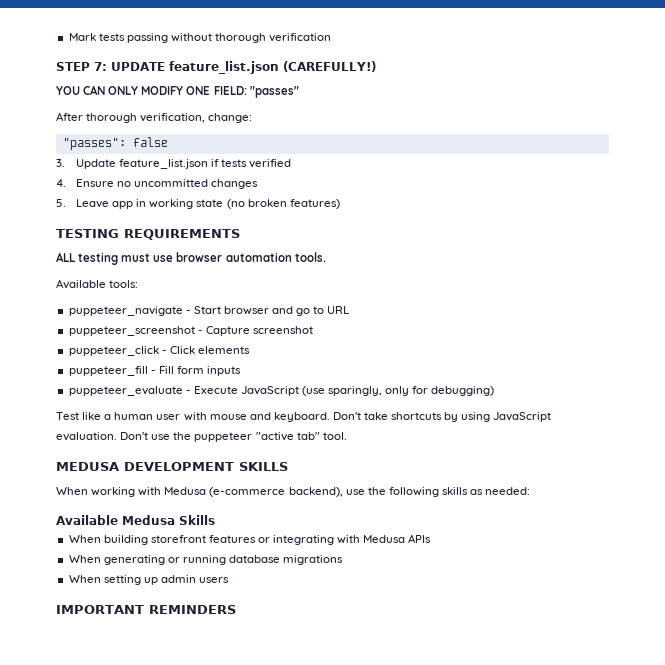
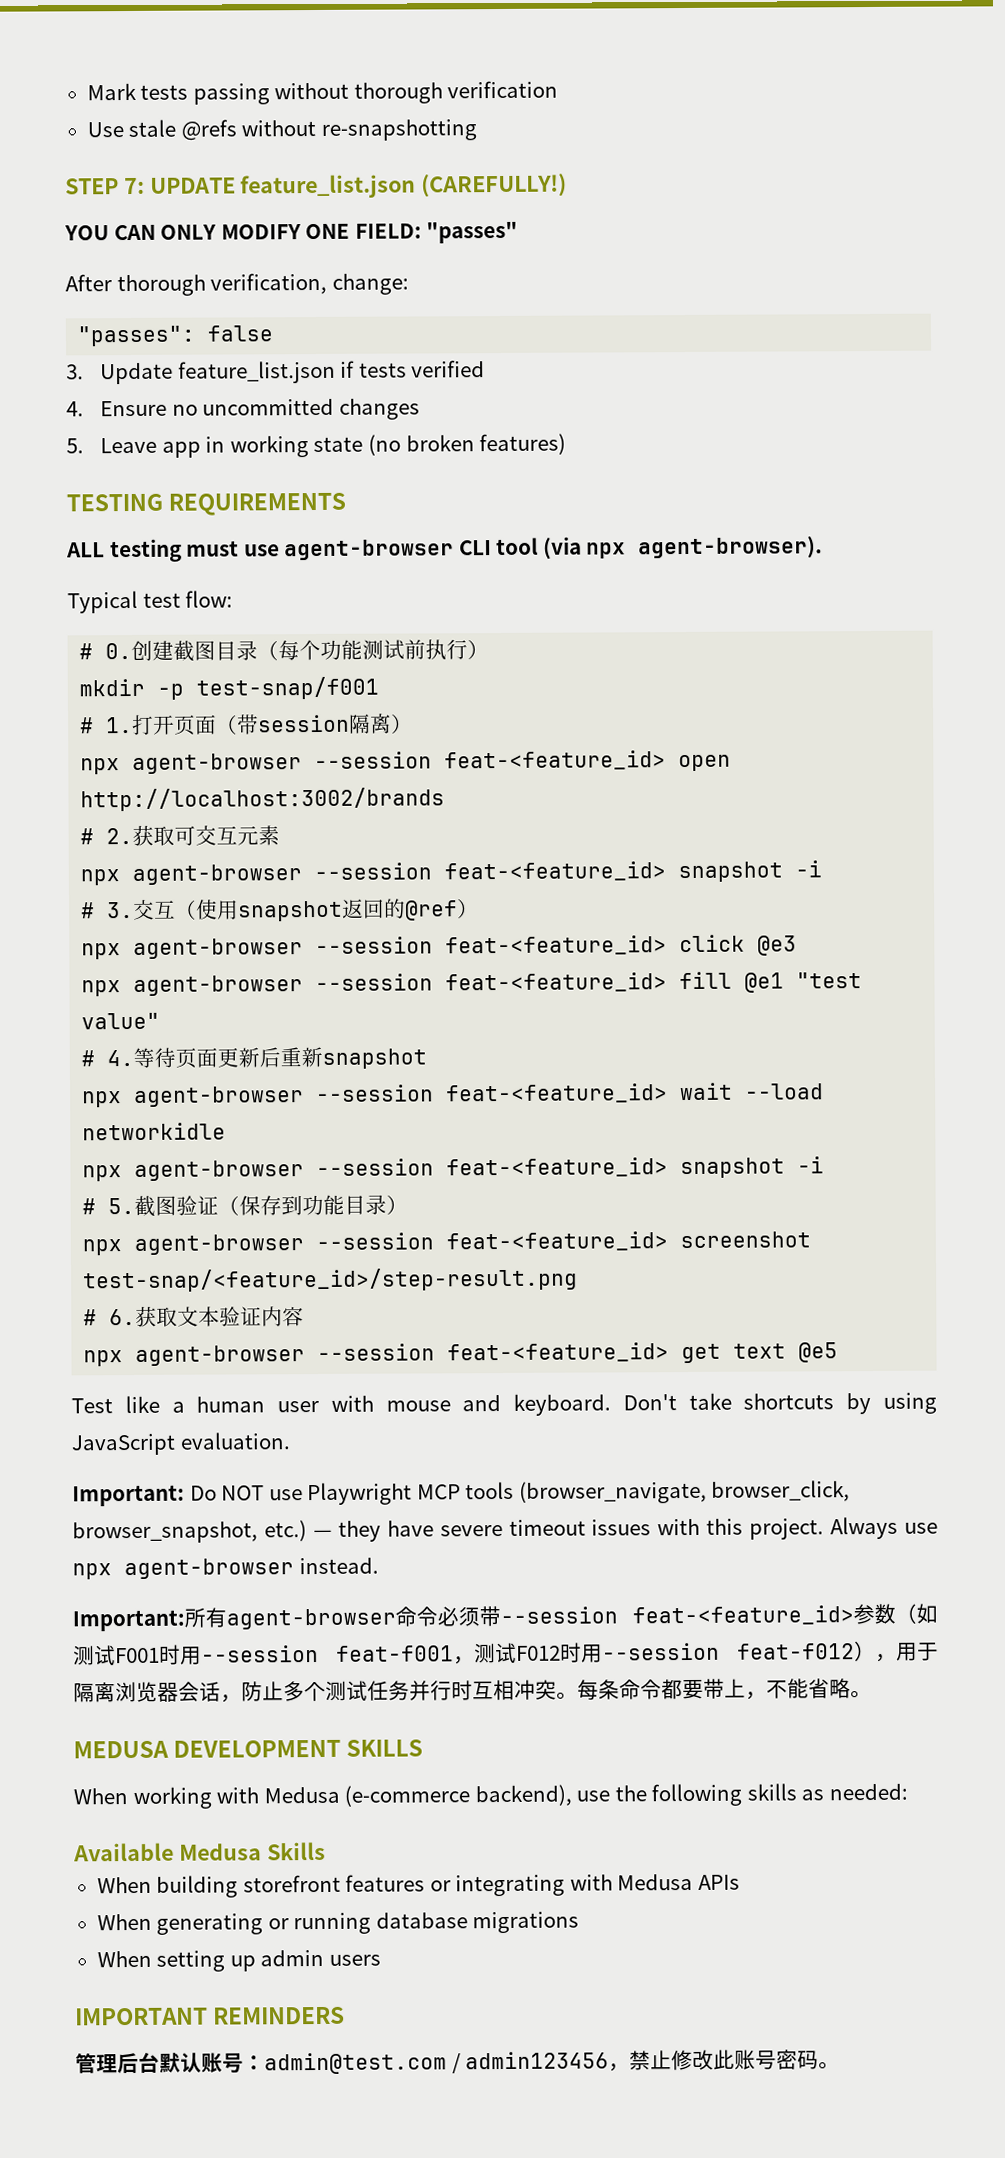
(332, 37) none -> [86,119,477,141] // Use stale @refs without re-snapshotting
[176,252,326,262] [56,279,139,289] [68,306,350,316] [68,326,313,336] [68,346,250,356] [68,366,242,376] [68,386,495,396] browser automation tools. // Available tools: // puppeteer_navigate - Start browser and go to URL // puppeteer_screenshot - Capture screenshot // puppeteer_click - Click elements // puppeteer_fill - Fill form inputs // puppeteer_evaluate - Execute JavaScript (use sparingly, only for debugging) -> [284,536,824,561] [67,590,234,614] [79,639,490,662] [79,676,380,700] [80,713,414,735] [80,750,732,775] [80,787,446,812] [80,825,281,846] [80,860,823,886] [81,898,480,922] [81,934,798,960] [81,971,863,997] [81,1012,161,1030] [81,1046,428,1069] [82,1082,825,1108] [82,1122,227,1141] [82,1156,825,1182] [82,1194,409,1217] [82,1231,812,1256] [83,1267,579,1293] [83,1306,305,1327] [83,1342,839,1367] agent-browser CLI tool (via npx agent-browser). // Typical test flow: // # 0.创建截图目录（每个功能测试前执行） // mkdir -p test-snap/f001 // # 1.打开页面（带session隔离） // npx agent-browser --session feat-<feature_id> open http://localhost:3002/brands // # 2.获取可交互元素 // npx agent-browser --session feat-<feature_id> snapshot -i // # 3.交互（使用snapshot返回的@ref） // npx agent-browser --session feat-<feature_id> click @e3 // npx agent-browser --session feat-<feature_id> fill @e1 "test value" // # 4.等待页面更新后重新snapshot // npx agent-browser --session feat-<feature_id> wait --load networkidle // npx agent-browser --session feat-<feature_id> snapshot -i // # 5.截图验证（保存到功能目录） // npx agent-browser --session feat-<feature_id> screenshot test-snap/<feature_id>/step-result.png // # 6.获取文本验证内容 // npx agent-browser --session feat-<feature_id> get text @e5
[120,432,347,442] Don't use the puppeteer "active tab" tool. -> [72,1480,851,1507] [72,1516,938,1544] [72,1557,379,1580] [72,1603,938,1632] [73,1640,939,1666] [73,1678,872,1703] // Important: Do NOT use Playwright MCP tools (browser_navigate, browser_click, browser_snapshot, etc.) — they have severe timeout issues with this project. Always use npx agent-browser instead. // Important:所有agent-browser命令必须带--session feat-<feature_id>参数（如测试F001时用--session feat-f001，测试F012时用--session feat-f012），用于隔离浏览器会话，防止多个测试任务并行时互相冲突。每条命令都要带上，不能省略。
(236, 609) none -> [75,2049,841,2075] // 管理后台默认账号：admin@test.com / admin123456，禁止修改此账号密码。

